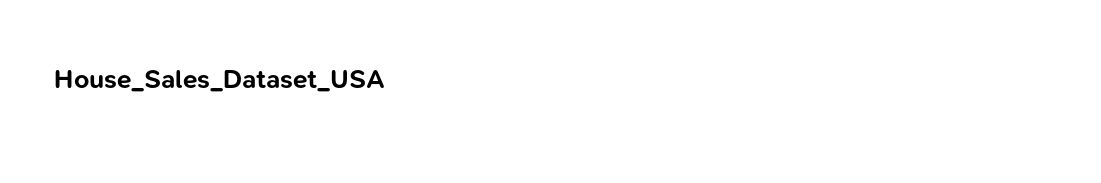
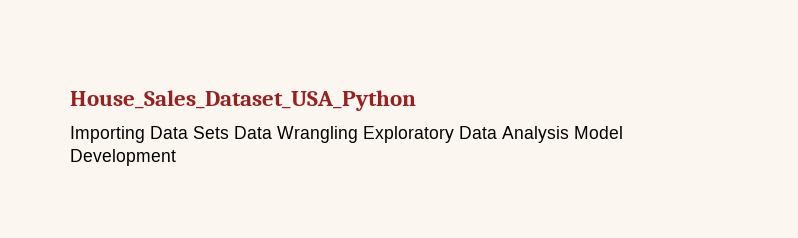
[54,70,385,92] House_Sales_Dataset_USA -> [70,90,416,111] [70,126,623,143] [70,149,176,166] House_Sales_Dataset_USA_Python // Importing Data Sets Data Wrangling Exploratory Data Analysis Model Development

